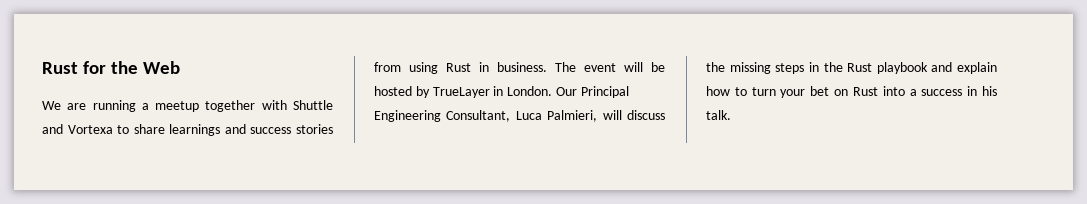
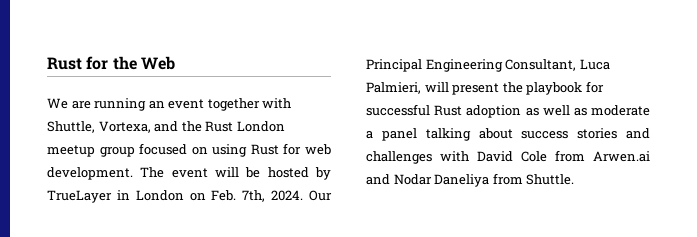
[141,100,333,112] [42,124,333,136] [374,62,547,74] a meetup together with Shuttle and Vortexa to share learnings and success stories from using Rust in business. -> [148,98,292,111] [47,121,285,133] [47,143,332,157] [47,167,133,180] an event together with Shuttle, Vortexa, and the Rust London meetup group focused on using Rust for web development.
[507,86,553,96] London. -> [135,190,304,202] London on Feb. 7th, 2024.
[627,110,665,120] [706,62,997,74] [706,86,997,98] [706,110,731,120] discuss the missing steps in the Rust playbook and explain how to turn your bet on Rust into a success in his talk. -> [452,81,604,95] [366,104,650,118] [366,128,650,141] [366,150,650,164] [366,173,575,187] present the playbook for successful Rust adoption as well as moderate a panel talking about success stories and challenges with David Cole from Arwen.ai and Nodar Daneliya from Shuttle.

